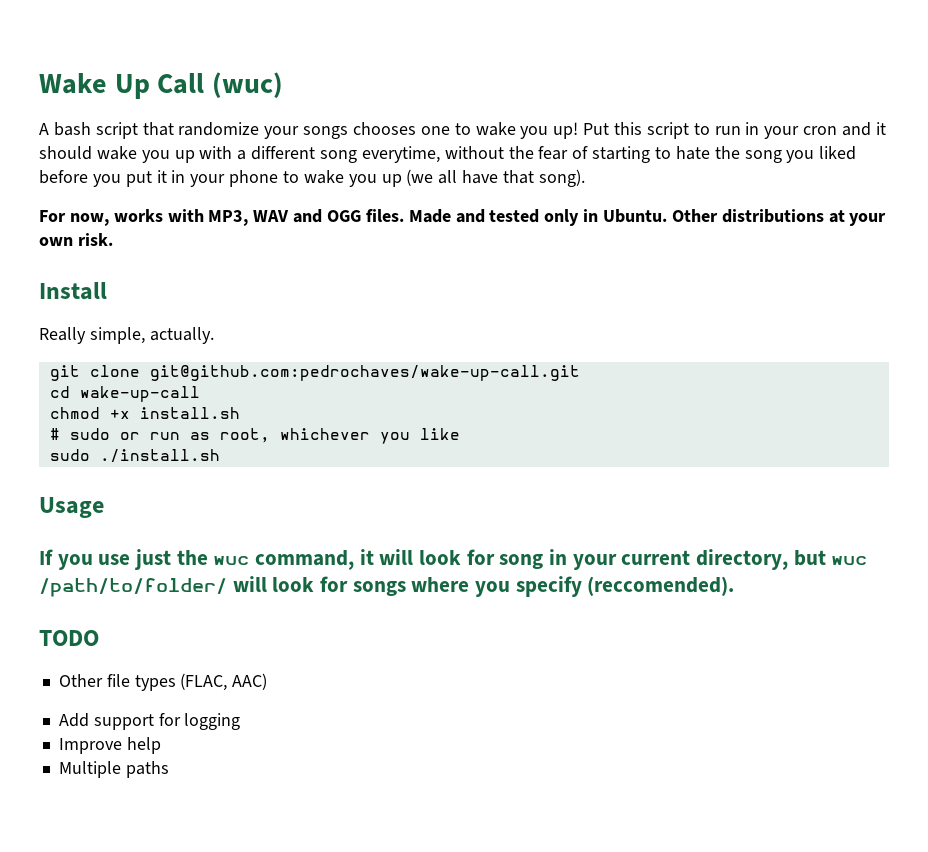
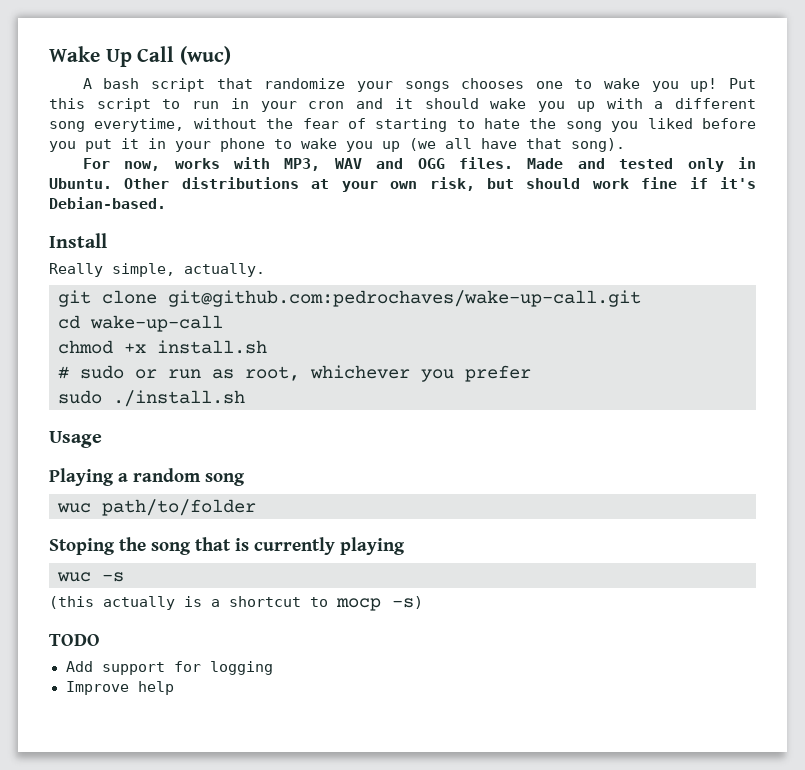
[77,233,113,246] risk. -> [429,177,756,191] [49,197,166,209] risk, but should work fine if it's Debian-based.
[419,428,460,440] like -> [465,365,531,382] prefer
[39,549,868,570] [39,576,735,597] [39,630,99,646] [58,673,268,691] If you use just the wuc command, it will look for song in your current directory, but wuc /path/to/folder/ will look for songs where you specify (reccomended). // TODO // Other file types (FLAC, AAC) -> [49,468,245,486] [57,499,256,516] [49,537,405,555] [57,572,124,582] [49,596,423,611] [49,634,100,646] Playing a random song // wuc path/to/folder // Stoping the song that is currently playing // wuc -s // (this actually is a shortcut to mocp -s) // TODO
[58,761,169,778] // Multiple paths -> (174, 688) none

